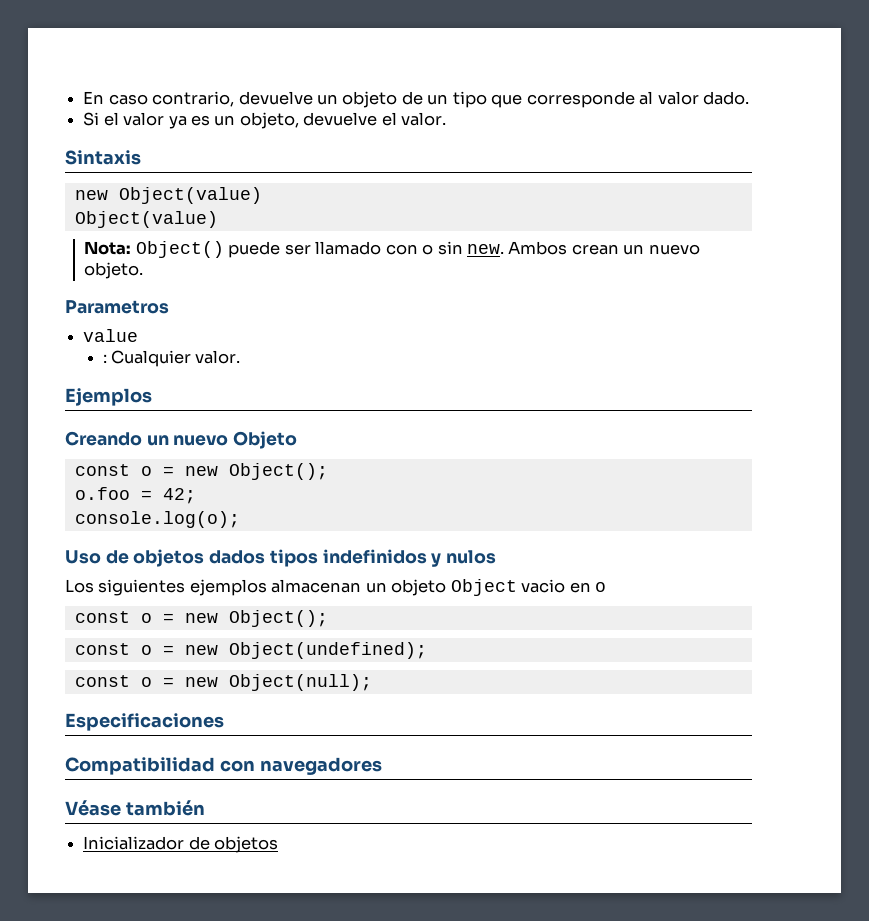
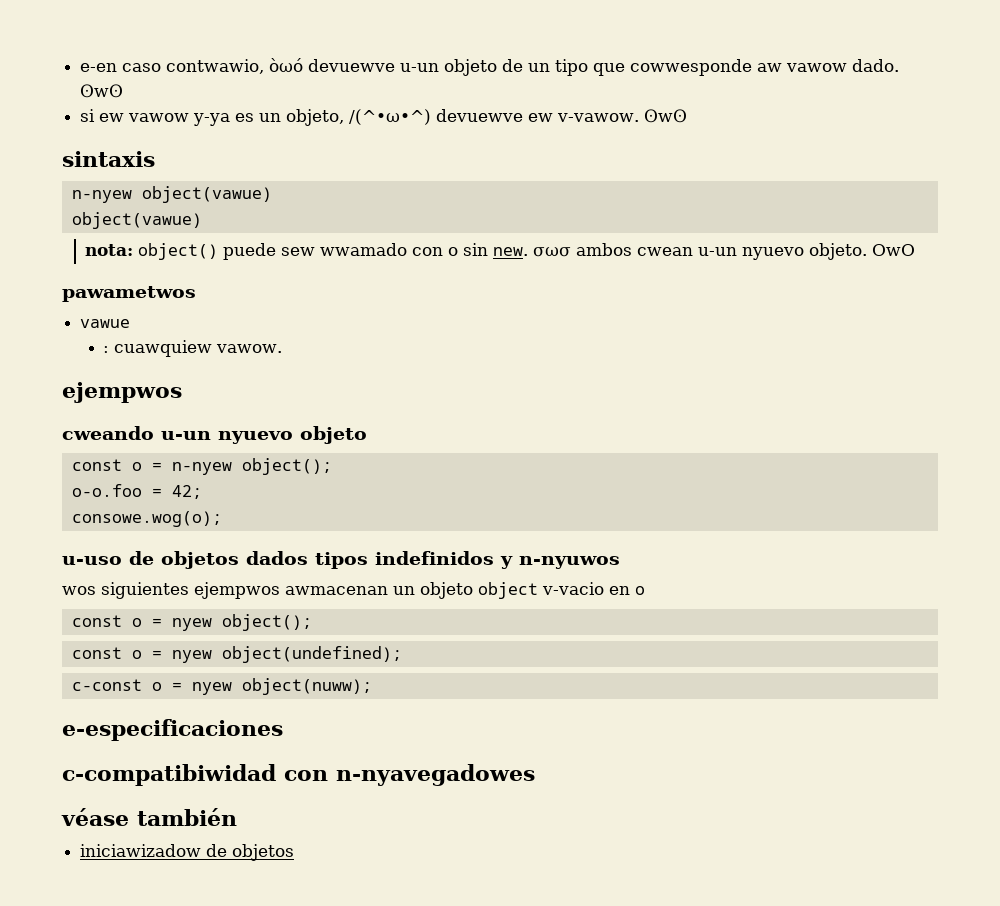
[83,91,338,107] En caso contrario, devuelve un -> [80,58,440,74] e-en caso contwawio, òωó devuewve u-un
[526,91,750,108] [83,112,447,129] [65,150,141,165] [74,187,262,204] [74,211,218,228] [84,241,700,258] [84,262,144,279] [65,300,169,314] [83,329,139,342] [102,350,241,367] [65,388,152,406] [65,431,298,449] [74,463,328,480] [74,487,130,500] corresponde al valor dado. // Si el valor ya es un objeto, devuelve el valor. // Sintaxis // new Object(value) // Object(value) // Nota: Object() puede ser llamado con o sin new. Ambos crean un nuevo objeto. // Parametros // value // : Cualquier valor. // Ejemplos // Creando un nuevo Objeto // const o = new Object(); // o.foo -> [630,59,900,76] [80,84,124,98] [80,109,688,126] [62,151,155,167] [71,186,272,203] [71,212,202,229] [85,243,916,260] [62,286,196,302] [80,319,131,328] [103,340,283,357] [62,382,182,403] [62,426,367,444] [71,458,332,475] [71,484,142,497] cowwesponde aw vawow dado. ʘwʘ // si ew vawow y-ya es un objeto, /(^•ω•^) devuewve ew v-vawow. ʘwʘ // sintaxis // n-nyew object(vawue) // object(vawue) // nota: object() puede sew wwamado con o sin new. σωσ ambos cwean u-un nyuevo objeto. OwO // pawametwos // vawue // : cuawquiew vawow. // ejempwos // cweando u-un nyuevo objeto // const o = n-nyew object(); // o-o.foo
[74,511,240,528] [65,550,101,564] console.log(o); // Uso -> [71,511,222,527] [62,556,122,565] consowe.wog(o); // u-uso
[446,550,497,564] [65,579,566,596] nulos // Los siguientes ejemplos almacenan un objeto Object vacio -> [519,556,620,569] [62,582,604,599] n-nyuwos // wos siguientes ejempwos awmacenan un objeto object v-vacio
[184,610,328,627] [74,642,427,659] [74,674,372,691] [65,713,224,731] [65,757,382,775] [65,800,121,816] new Object(); // const o = new Object(undefined); // const o = new Object(null); // Especificaciones // Compatibilidad con navegadores // Véase -> [171,614,312,631] [71,646,402,663] [71,678,372,695] [62,719,283,741] [62,764,535,786] [61,808,129,826] nyew object(); // const o = nyew object(undefined); // c-const o = nyew object(nuww); // e-especificaciones // c-compatibiwidad con n-nyavegadowes // véase
[83,836,185,850] Inicializador -> [80,844,202,857] iniciawizadow

